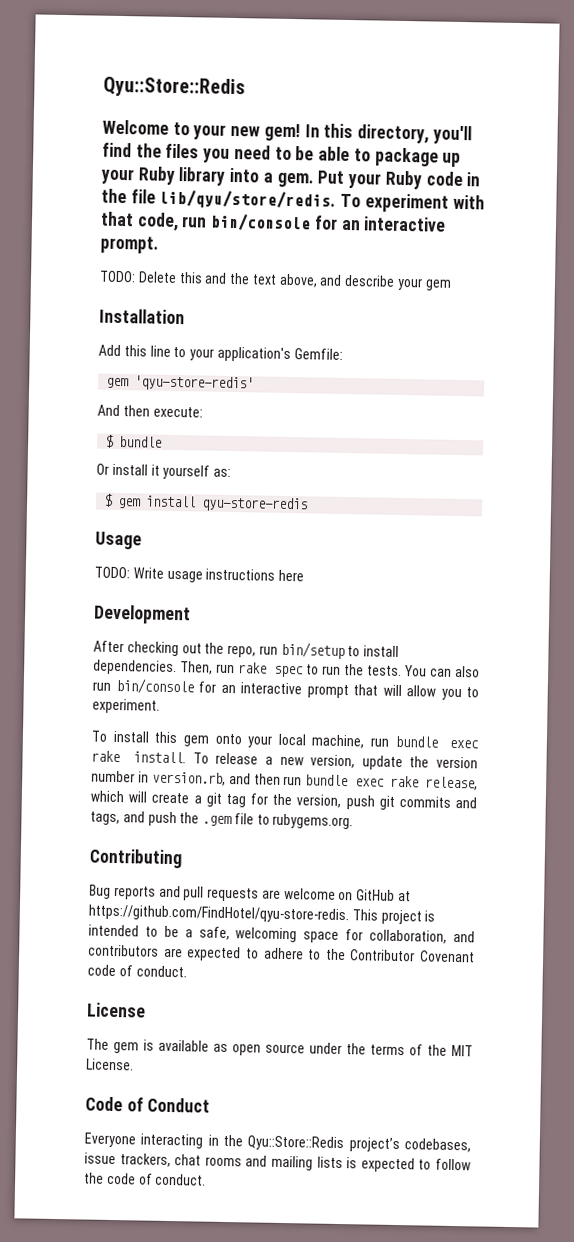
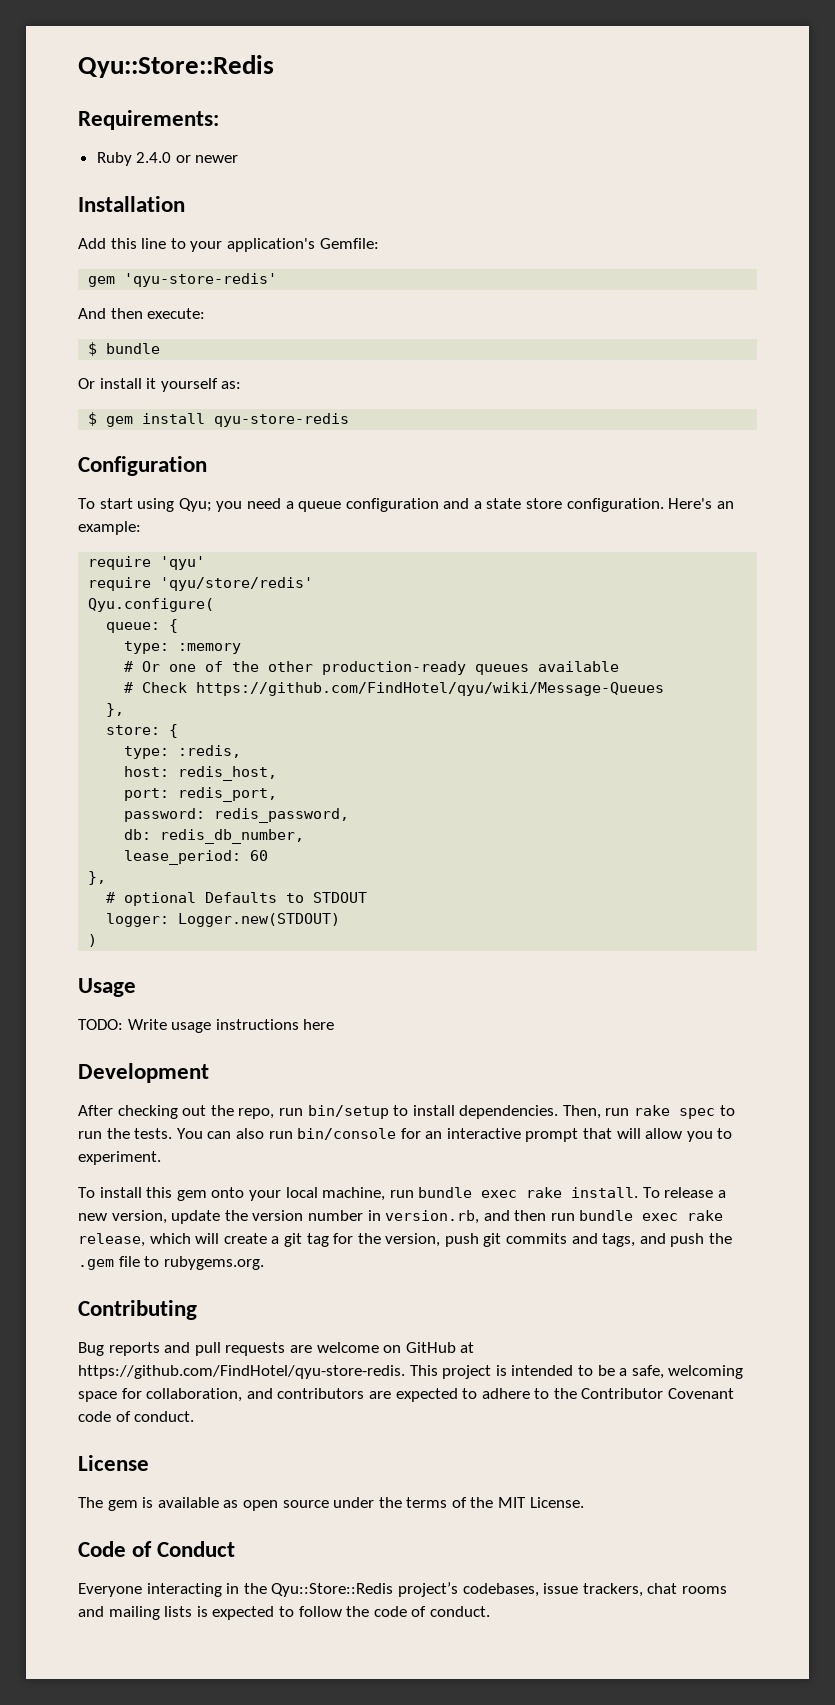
[102,119,472,145] [102,142,462,167] [101,166,481,190] [101,188,485,213] [100,211,447,232] [100,235,159,254] [99,270,452,291] Welcome to your new gem! In this directory, you'll find the files you need to be able to package up your Ruby library into a gem. Put your Ruby code in the file lib/qyu/store/redis. To experiment with that code, run bin/console for an interactive prompt. // TODO: Delete this and the text above, and describe your gem -> [78,110,219,130] [96,152,239,166] Requirements: // Ruby 2.4.0 or newer
(309, 504) none -> [78,456,207,476] [78,498,734,512] [78,521,141,535] [88,556,206,570] [88,577,314,591] [88,598,215,612] [106,619,179,633] [124,641,242,654] [124,661,620,675] [124,682,665,696] [106,703,125,717] [106,724,179,738] [124,745,242,759] [124,766,278,781] [124,787,278,802] [124,808,350,823] [124,829,305,844] [124,850,269,865] [88,871,107,885] [106,892,368,906] [106,913,341,927] [88,934,98,947] // Configuration // To start using Qyu; you need a queue configuration and a state store configuration. Here's an example: // require 'qyu' // require 'qyu/store/redis' // Qyu.configure( // queue: { // type: :memory // # Or one of the other production-ready queues available // # Check https://github.com/FindHotel/qyu/wiki/Message-Queues // }, // store: { // type: :redis, // host: redis_host, // port: redis_port, // password: redis_password, // db: redis_db_number, // lease_period: 60 // }, // # optional Defaults to STDOUT // logger: Logger.new(STDOUT) // )

